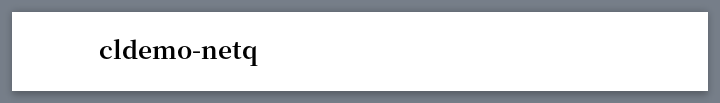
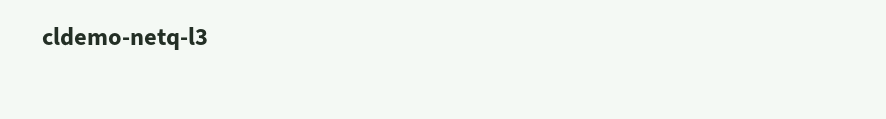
[99,39,258,66] cldemo-netq -> [42,27,208,50] cldemo-netq-l3

